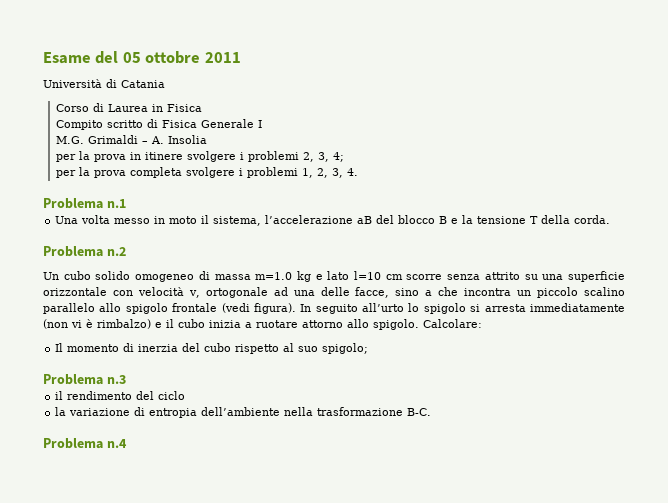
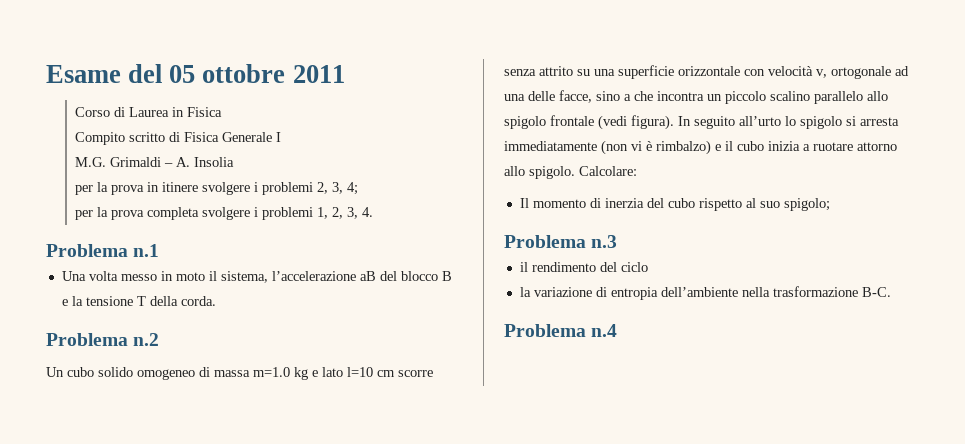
[43,79,165,88] // Università di Catania -> (345, 74) none

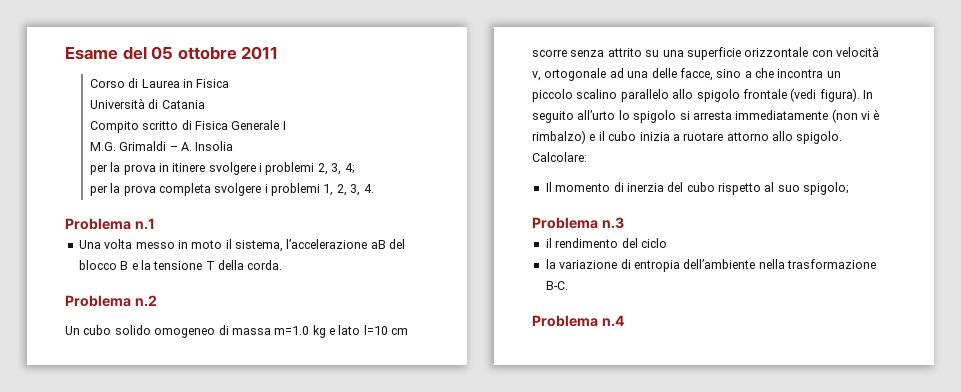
(222, 112) none -> [89,98,205,109] // Università di Catania

